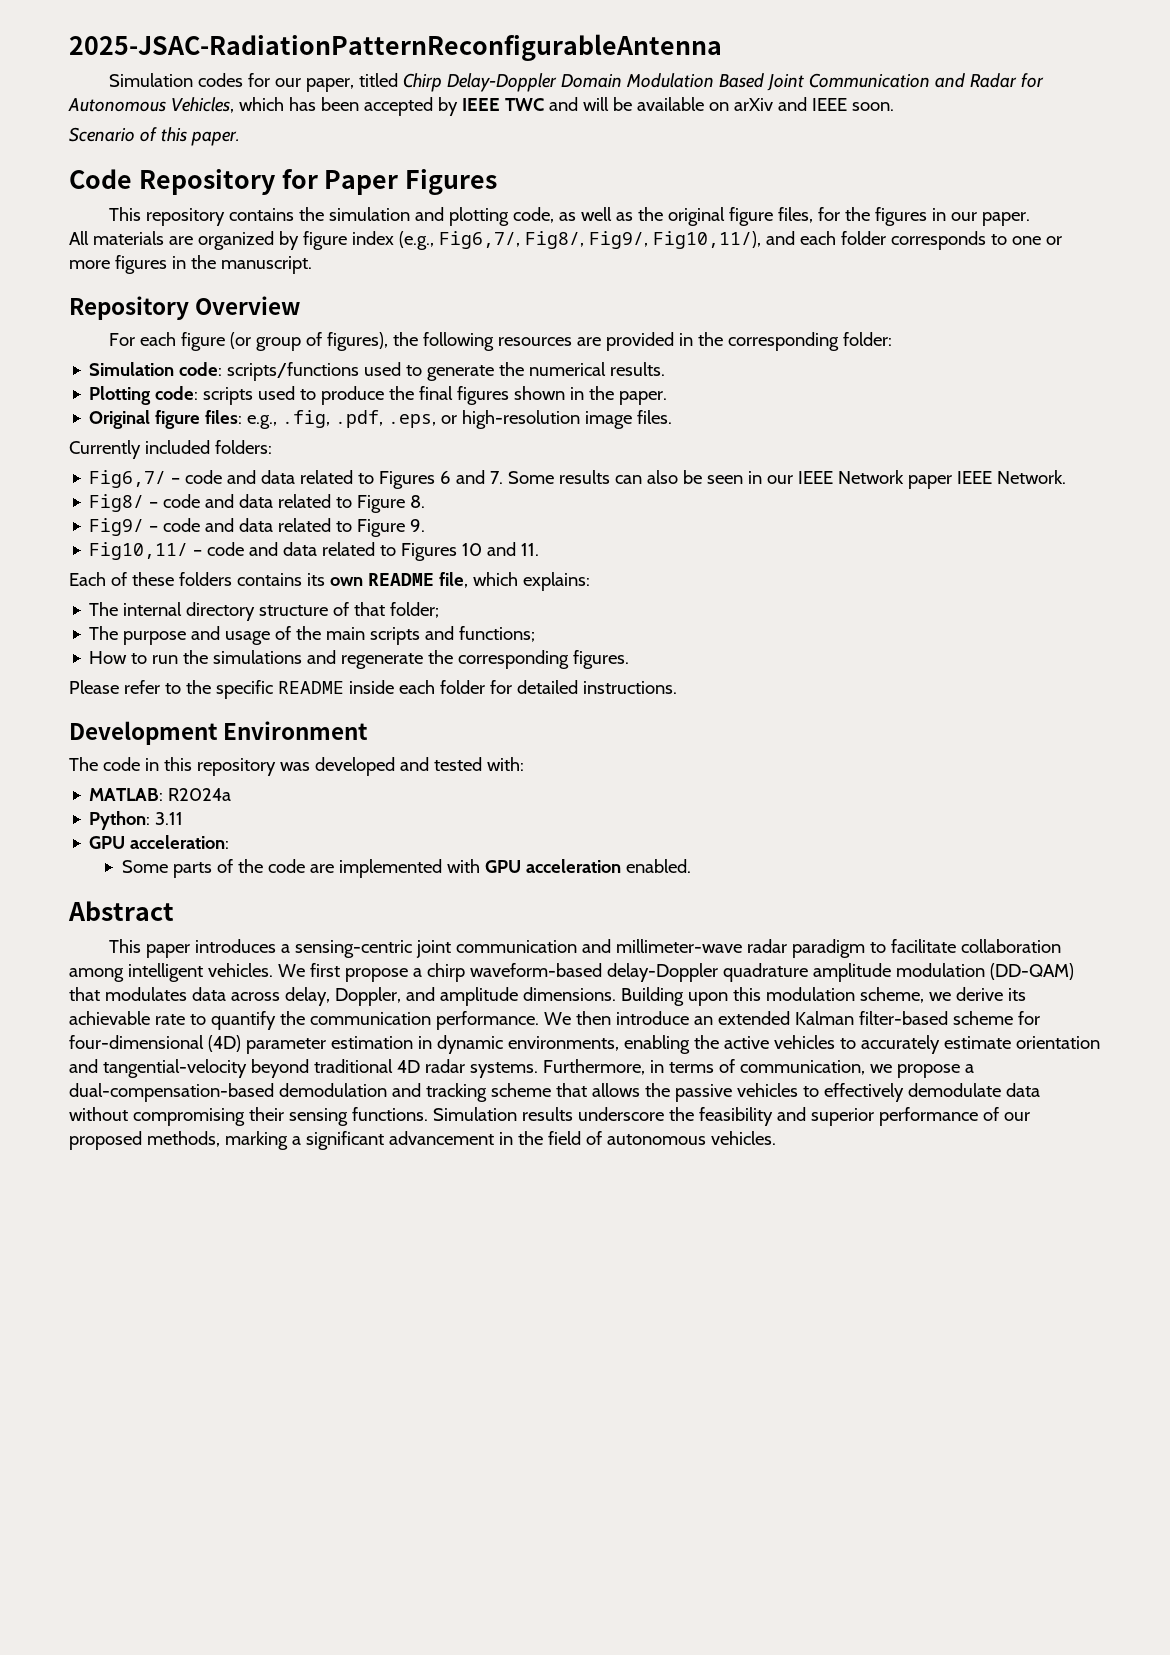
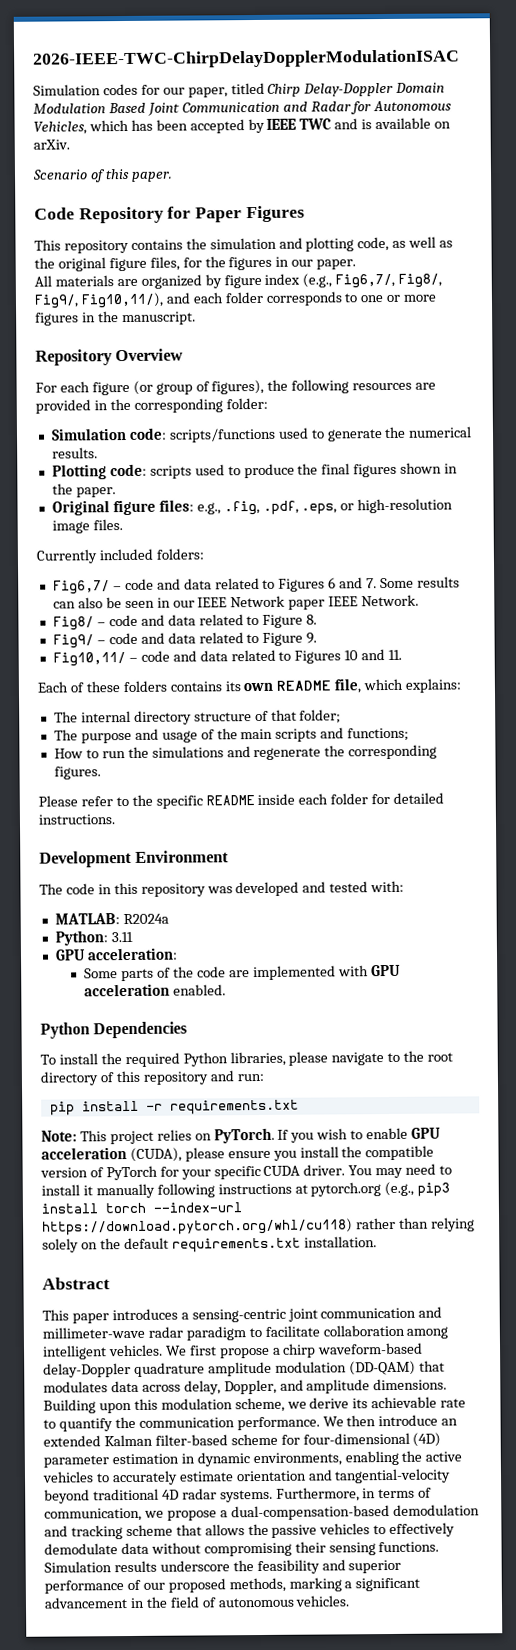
[69,34,722,61] 2025-JSAC-RadiationPatternReconfigurableAntenna -> [33,49,460,69] 2026-IEEE-TWC-ChirpDelayDopplerModulationISAC
[582,97,894,111] will be available on arXiv and IEEE soon. -> [361,117,452,130] [33,139,70,150] is available on arXiv.
(691, 866) none -> [40,1021,188,1039] [40,1050,454,1068] [40,1070,264,1086] [49,1099,299,1116] [41,1127,442,1145] [41,1145,435,1162] [40,1163,453,1181] [41,1181,451,1199] [41,1202,242,1214] [42,1217,475,1236] [42,1236,377,1253] // Python Dependencies // To install the required Python libraries, please navigate to the root directory of this repository and run: // pip install -r requirements.txt // Note: This project relies on PyTorch. If you wish to enable GPU acceleration (CUDA), please ensure you install the compatible version of PyTorch for your specific CUDA driver. You may need to install it manually following instructions at pytorch.org (e.g., pip3 install torch --index-url https://download.pytorch.org/whl/cu118) rather than relying solely on the default requirements.txt installation.

